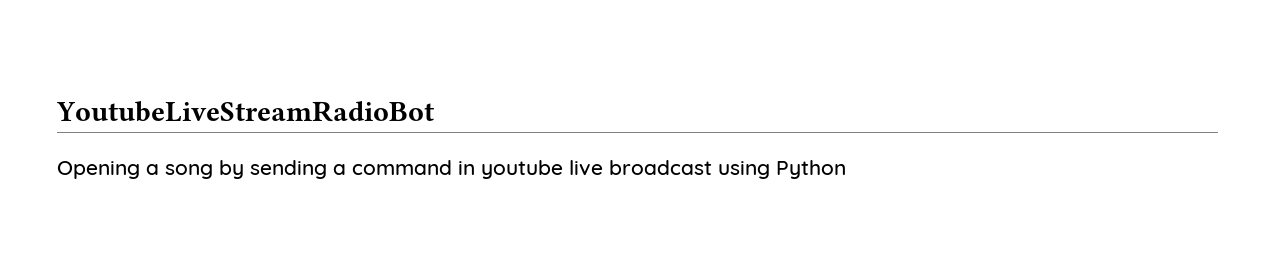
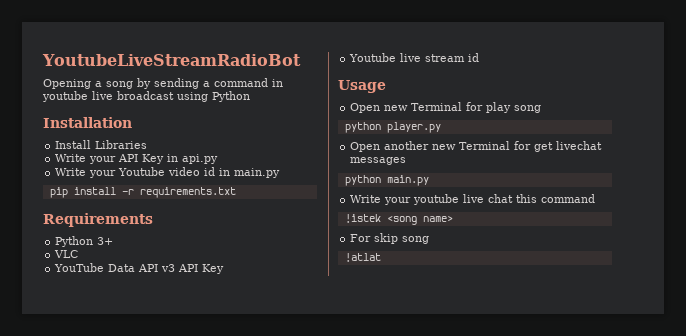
(846, 169) none -> [43,117,132,128] [55,140,148,149] [55,154,219,164] [55,167,281,178] [49,187,236,198] [43,213,153,227] [55,236,114,247] [54,250,79,258] [54,263,225,274] [349,53,480,62] [338,80,386,93] [350,102,542,113] [344,122,441,133] [350,141,603,152] [350,157,407,165] [344,175,429,186] [350,194,596,205] [344,214,453,225] [350,233,430,244] [344,253,381,262] // Installation // Install Libraries // Write your API Key in api.py // Write your Youtube video id in main.py // pip install -r requirements.txt // Requirements // Python 3+ // VLC // YouTube Data API v3 API Key // Youtube live stream id // Usage // Open new Terminal for play song // python player.py // Open another new Terminal for get livechat messages // python main.py // Write your youtube live chat this command // !istek <song name> // For skip song // !atlat

